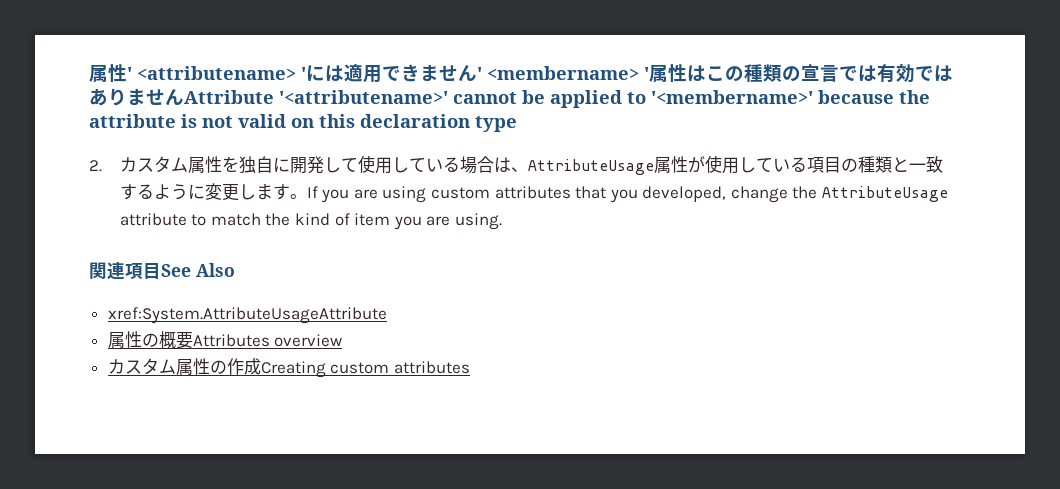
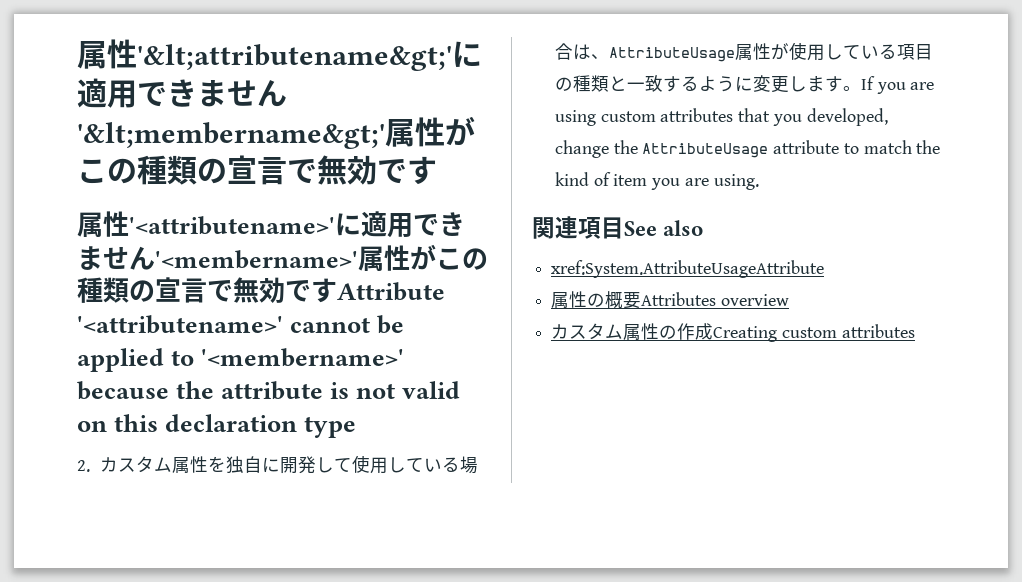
[89,64,953,83] [89,88,184,106] 属性' <attributename> 'には適用できません' <membername> '属性はこの種類の宣言では有効ではありません -> [77,39,482,71] [77,78,287,108] [77,116,475,149] [77,155,437,185] [77,211,465,238] [77,244,488,271] [77,277,337,303] 属性'&lt;attributename&gt;'に適用できません'&lt;membername&gt;'属性がこの種類の宣言で無効です // 属性'<attributename>'に適用できません'<membername>'属性がこの種類の宣言で無効です
[196,263,235,277] Also -> [663,220,704,236] also

